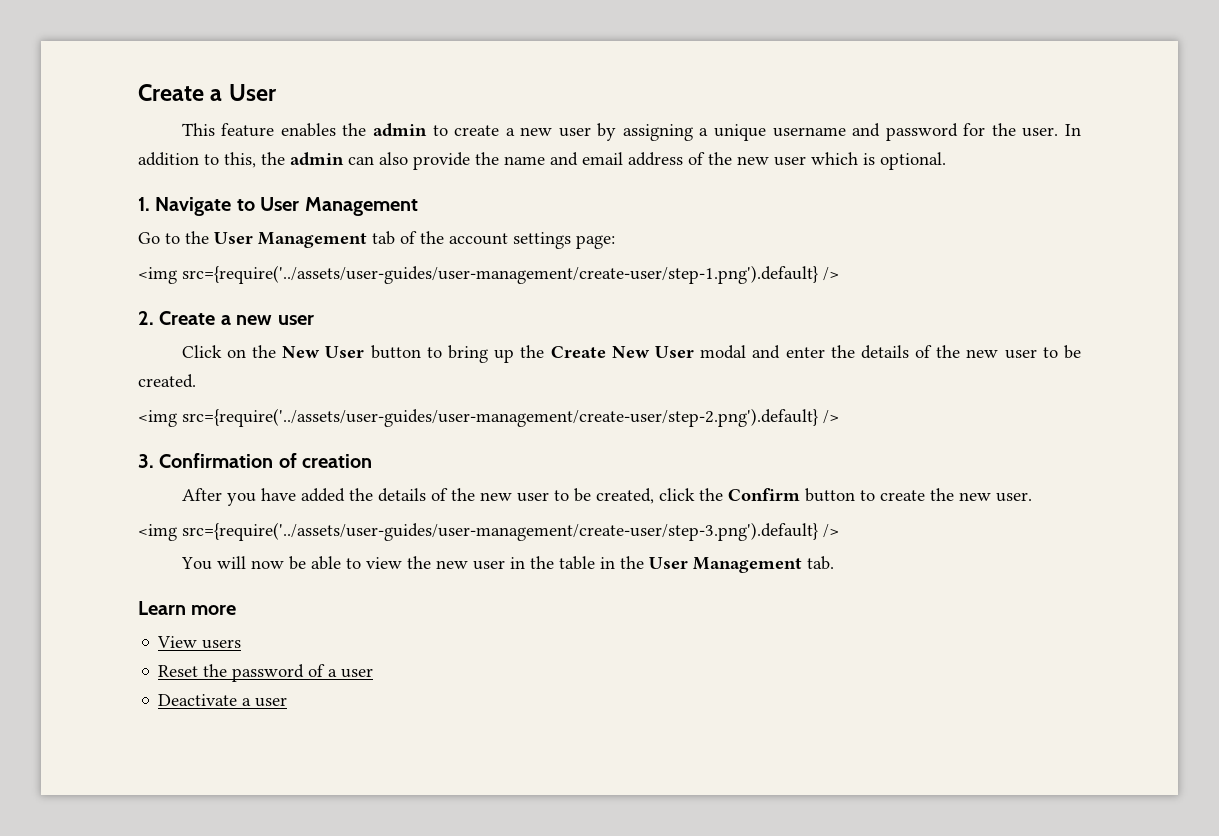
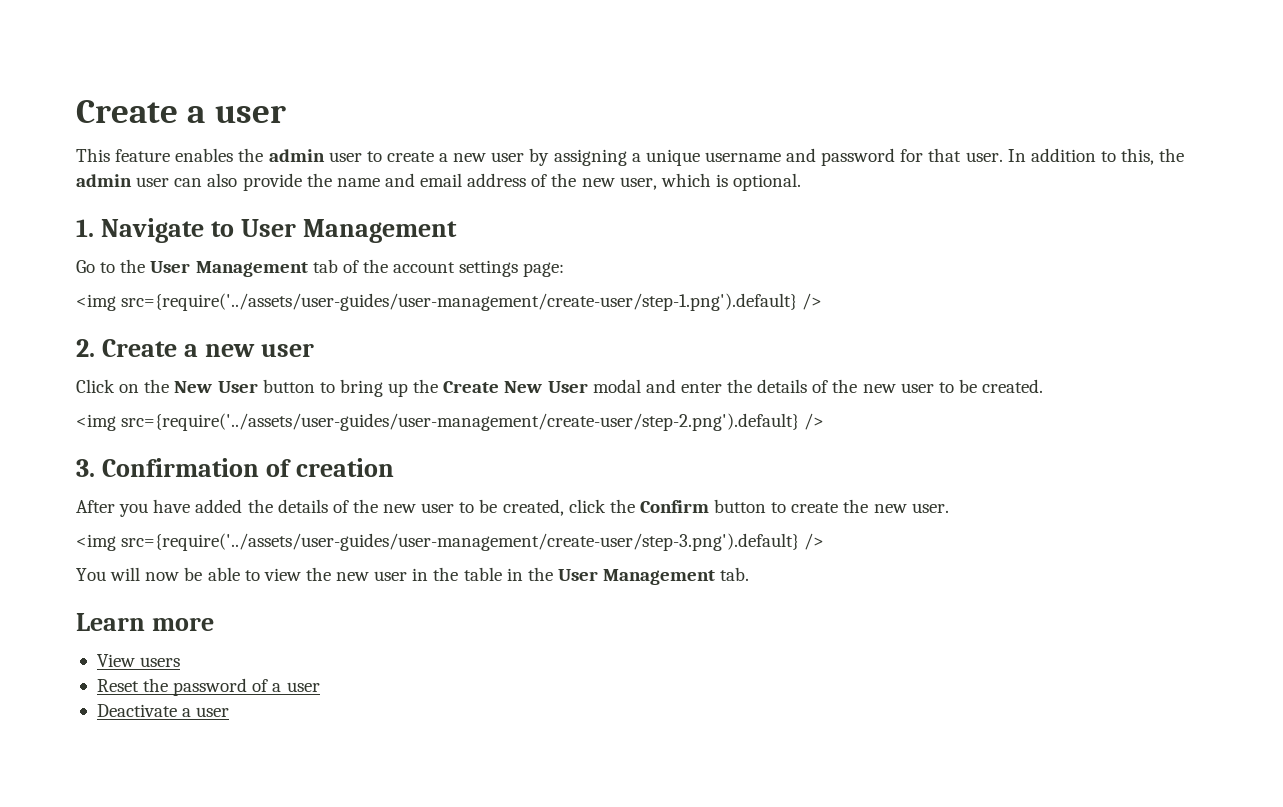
[138,84,277,101] Create a User -> [76,100,286,123] Create a user
(427, 130) none -> [328,152,362,162] user
[991,123,1016,136] the -> [928,148,962,162] that
(344, 159) none -> [136,177,170,187] user
[774,156,806,166] user -> [619,177,657,190] user,

